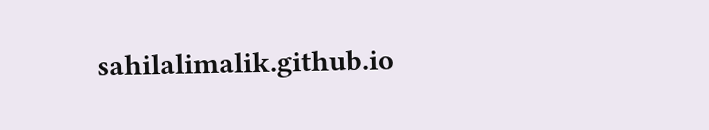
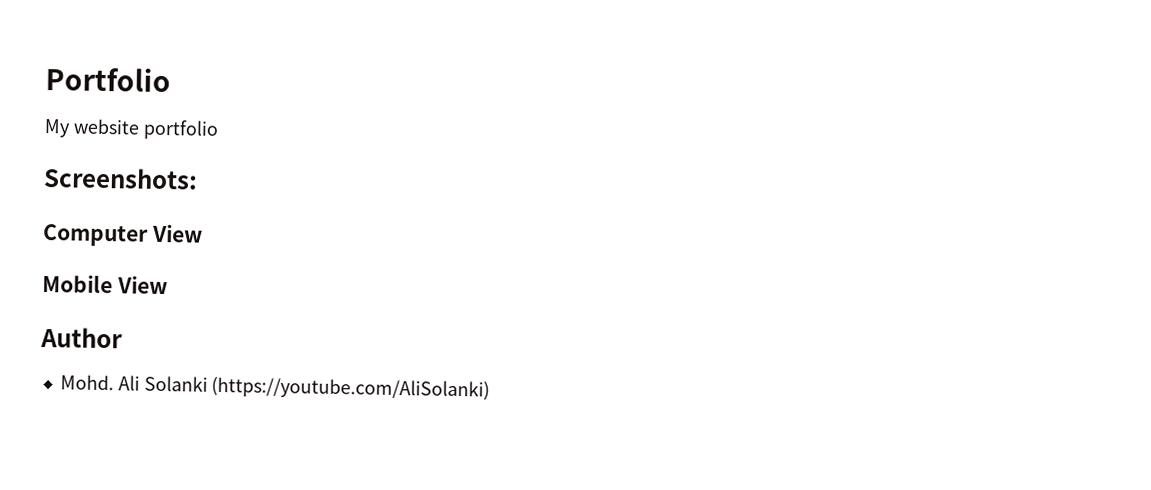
[96,49,395,82] sahilalimalik.github.io -> [45,67,171,93] [44,118,219,140] [43,166,198,190] [42,223,203,247] [42,273,168,295] [40,326,123,349] [59,374,491,401] Portfolio // My website portfolio // Screenshots: // Computer View // Mobile View // Author // Mohd. Ali Solanki (https://youtube.com/AliSolanki)

